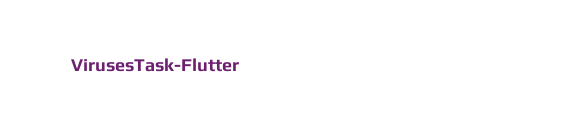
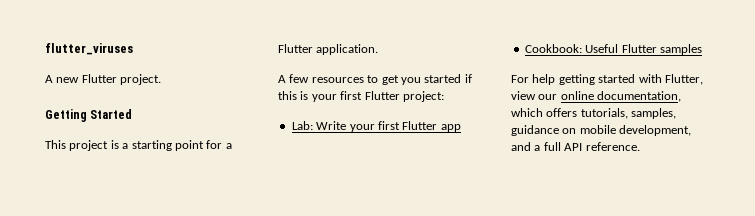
[71,58,239,72] VirusesTask-Flutter -> [45,43,133,55] [45,74,162,85] [45,109,133,122] [45,140,232,151] [278,44,379,55] [278,74,472,85] [278,91,444,102] [291,121,461,132] [524,44,702,55] [511,74,703,85] [511,91,682,102] [511,108,677,119] [511,125,692,136] [511,142,640,151] flutter_viruses // A new Flutter project. // Getting Started // This project is a starting point for a Flutter application. // A few resources to get you started if this is your first Flutter project: // Lab: Write your first Flutter app // Cookbook: Useful Flutter samples // For help getting started with Flutter, view our online documentation, which offers tutorials, samples, guidance on mobile development, and a full API reference.

